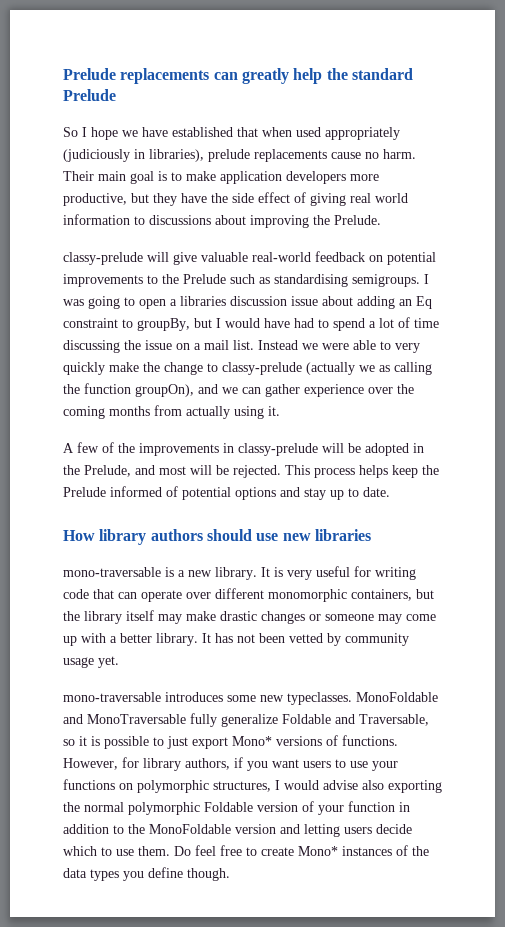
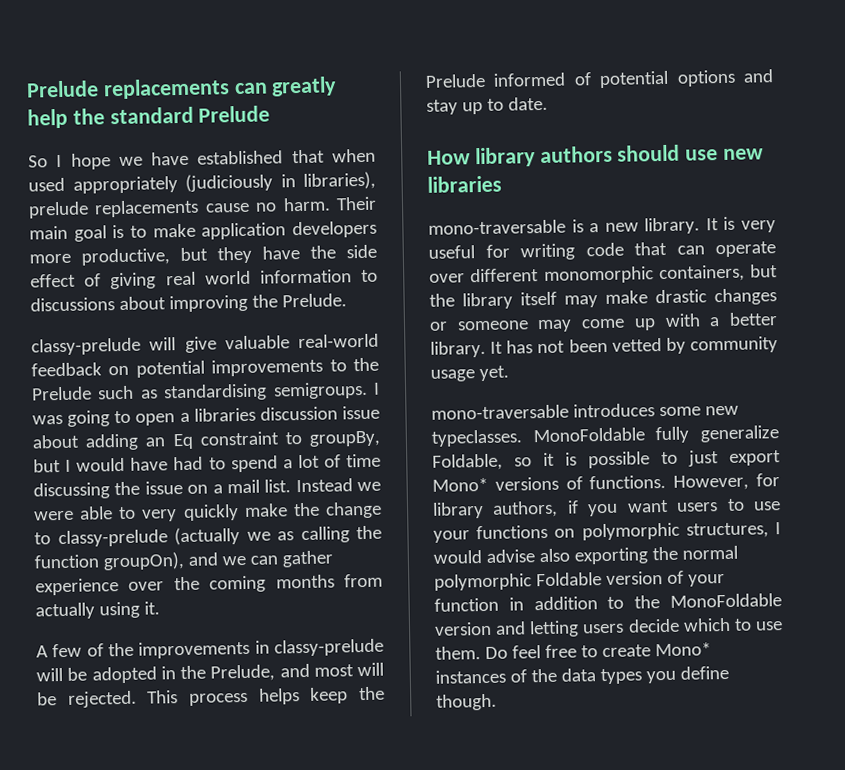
[63,713,429,727] and MonoTraversable fully generalize Foldable and Traversable, -> [655,425,779,444] [432,453,503,471] fully generalize Foldable,

